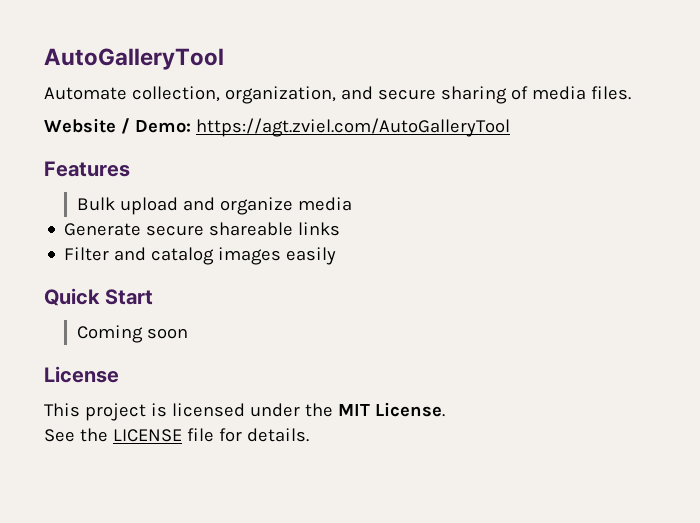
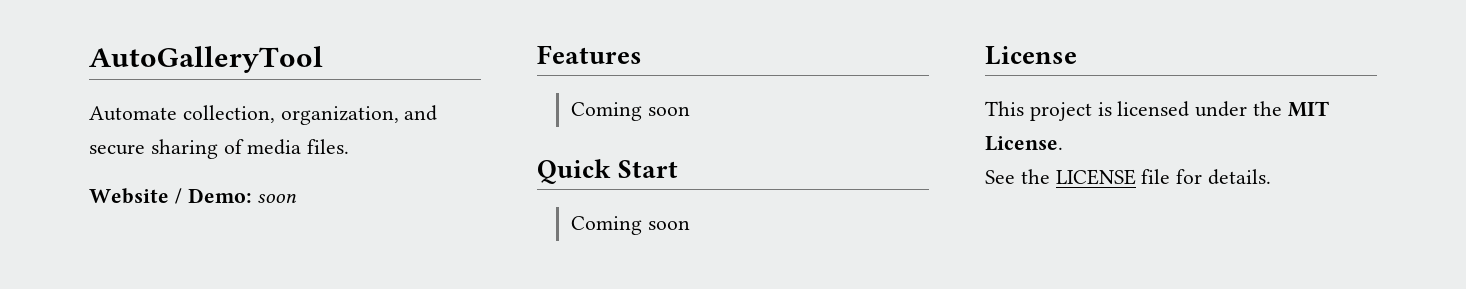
[195,118,510,137] https://agt.zviel.com/AutoGalleryTool -> [257,194,298,203] soon
[76,197,352,215] [64,222,341,236] [64,247,337,265] Bulk upload and organize media // Generate secure shareable links // Filter and catalog images easily -> [571,102,690,121] Coming soon

